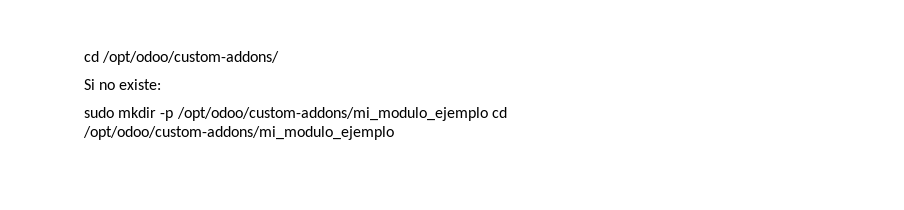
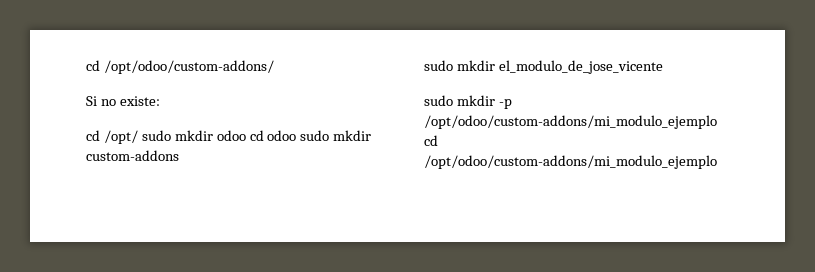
(162, 84) none -> [86,130,372,144] [86,150,179,161] [424,60,663,74] // cd /opt/ sudo mkdir odoo cd odoo sudo mkdir custom-addons // sudo mkdir el_modulo_de_jose_vicente

